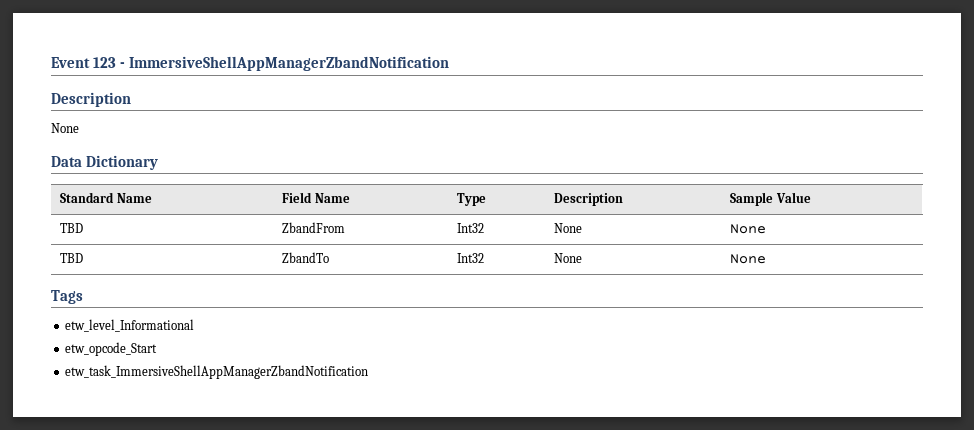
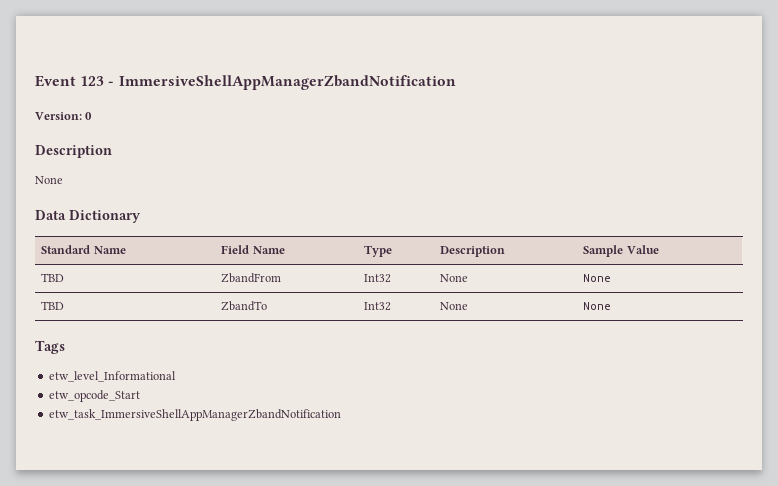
(450, 63) none -> [35,112,93,120] // Version: 0

